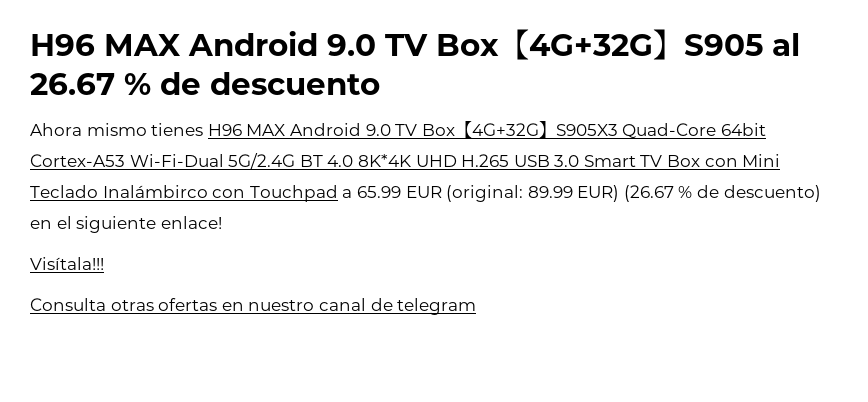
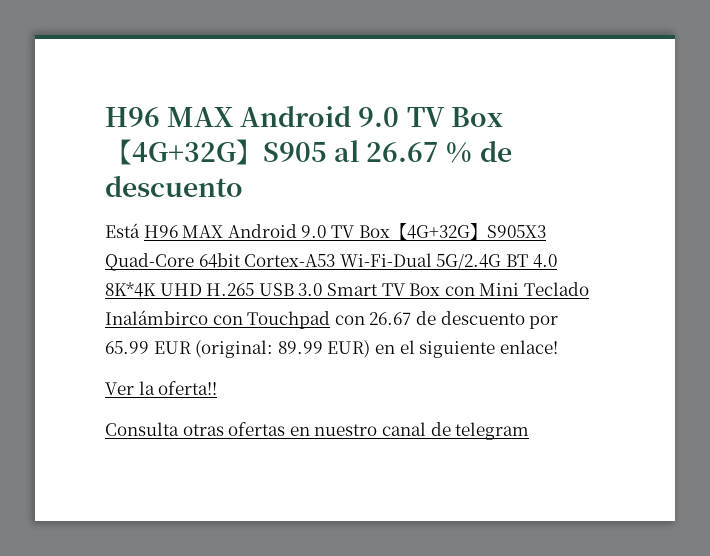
[30,123,204,136] Ahora mismo tienes -> [105,223,140,238] Está
[342,189,353,198] a -> [334,311,559,329] con 26.67 de descuento por
[623,185,821,202] (26.67 % de descuento) -> (371, 349) none
[30,257,104,270] Visítala!!! -> [105,381,218,395] Ver la oferta!!

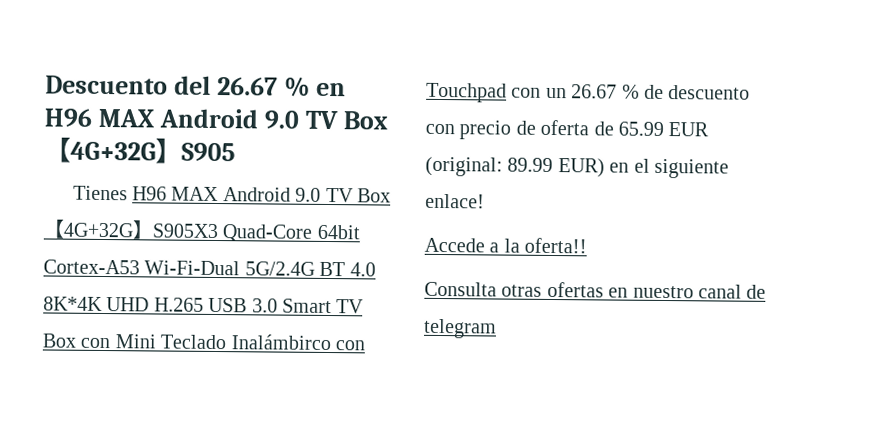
(105, 117) none -> [45,75,347,97] Descuento del 26.67 % en
[334,140,512,163] [105,175,243,197] [105,223,140,238] al 26.67 % de descuento // Está -> [72,185,128,201] // Tienes
[369,311,559,329] 26.67 de descuento por -> [545,84,751,100] [425,119,614,140] un 26.67 % de descuento con precio de oferta de
[105,382,134,395] Ver -> [424,237,500,253] Accede a

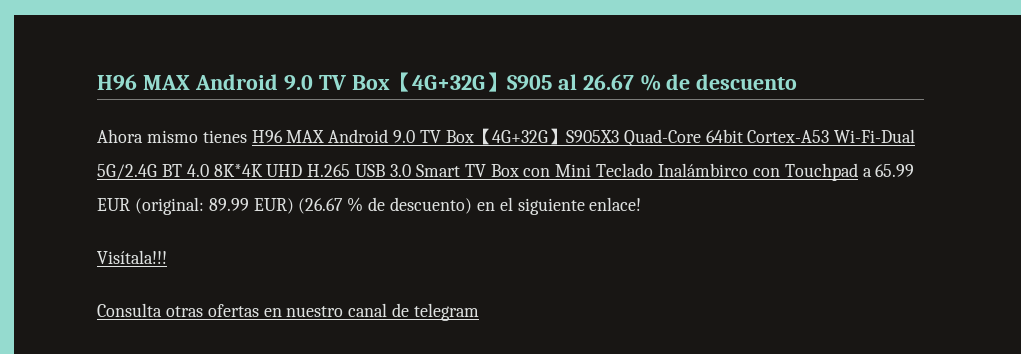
[45,75,347,97] Descuento del 26.67 % en -> (97, 82) none
[72,185,128,201] // Tienes -> [557,74,798,91] [97,129,247,143] al 26.67 % de descuento // Ahora mismo tienes
[511,84,751,100] [425,119,614,140] con un 26.67 % de descuento con precio de oferta de -> [862,168,872,177] a
(605, 168) none -> [298,197,473,214] (26.67 % de descuento)
[424,237,588,254] Accede a la oferta!! -> [97,250,167,264] Visítala!!!

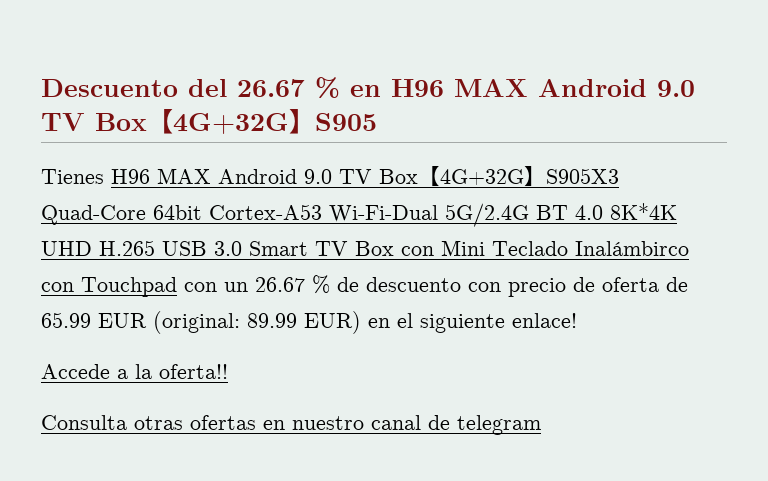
(97, 82) none -> [41,77,381,99] Descuento del 26.67 % en
[557,74,798,91] [97,129,247,143] al 26.67 % de descuento // Ahora mismo tienes -> [41,169,104,184] // Tienes
[862,168,872,177] a -> [184,275,688,297] con un 26.67 % de descuento con precio de oferta de
[298,197,473,214] (26.67 % de descuento) -> (361, 322) none
[97,250,167,264] Visítala!!! -> [41,364,228,379] Accede a la oferta!!

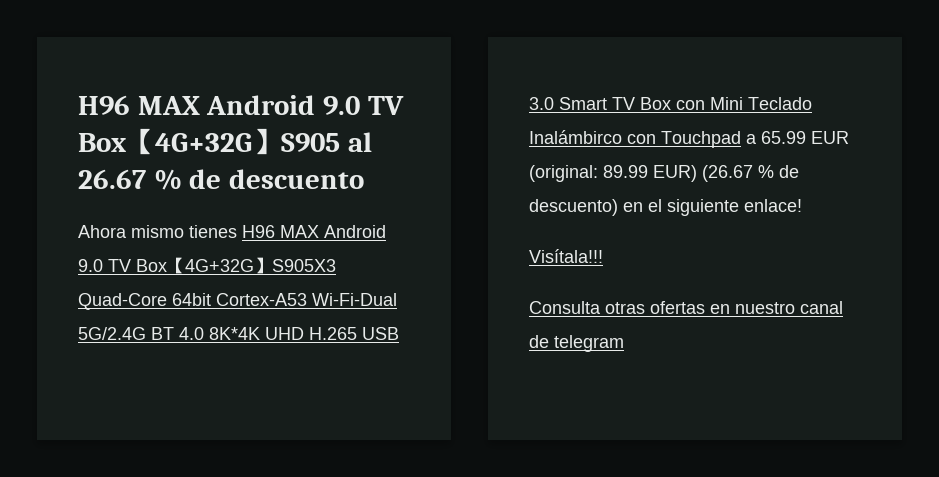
[41,77,381,99] Descuento del 26.67 % en -> (78, 105) none
[41,169,104,184] // Tienes -> [347,132,372,152] [78,169,365,190] [78,225,237,238] al 26.67 % de descuento // Ahora mismo tienes
[184,275,688,297] con un 26.67 % de descuento con precio de oferta de -> [746,134,757,144] a
(361, 322) none -> [702,165,799,182] [529,199,618,216] (26.67 % de descuento)
[41,364,228,379] Accede a la oferta!! -> [529,249,603,263] Visítala!!!

